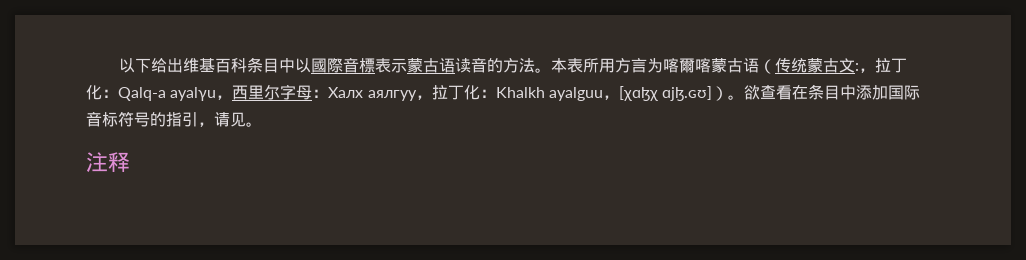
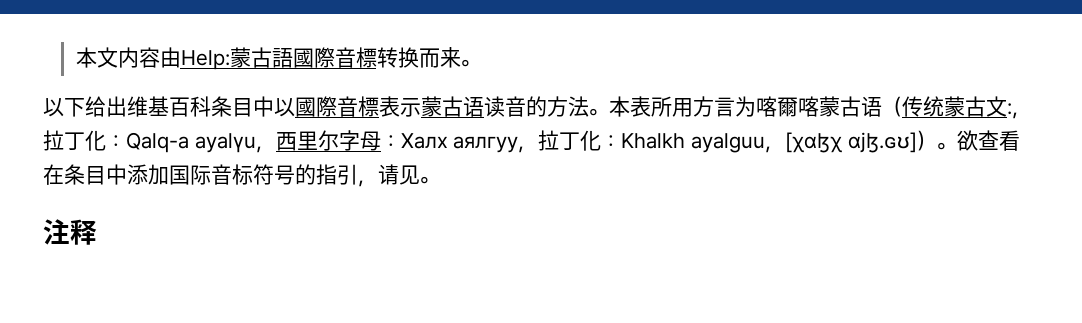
(119, 65) none -> [75,47,481,70] 本文内容由Help:蒙古語國際音標转换而来。 //

